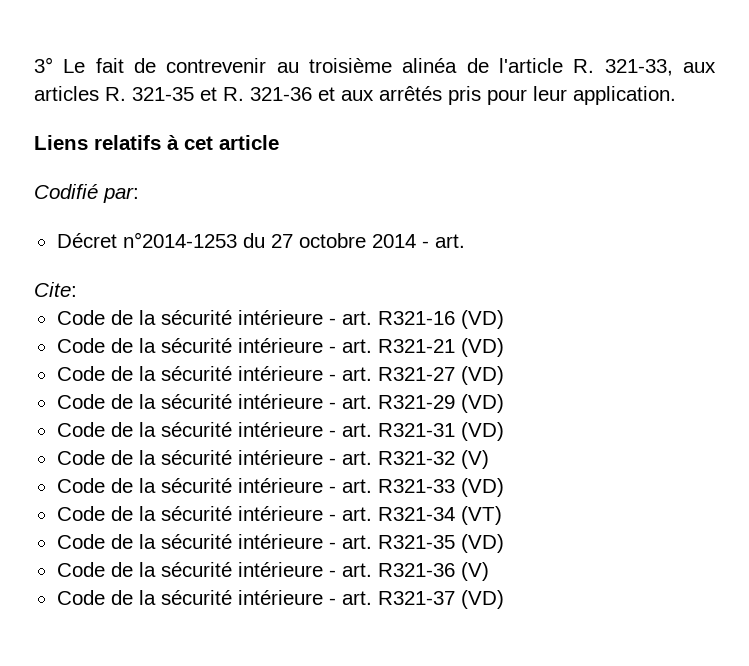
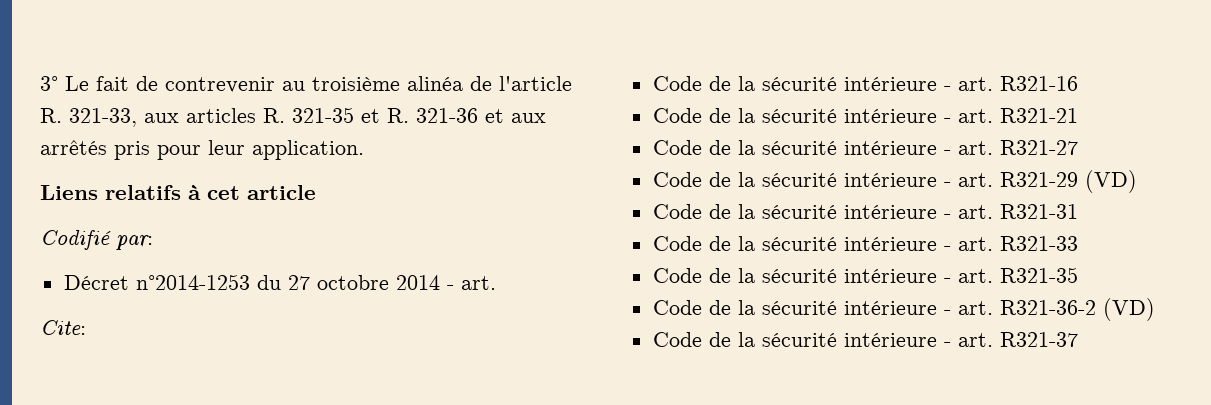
[460,310,504,329] (VD) -> (1078, 83) none
[460,338,504,357] (VD) -> (1078, 115) none
[460,366,504,385] (VD) -> (1078, 147) none
[460,422,504,441] [56,450,489,469] [56,478,504,497] [56,506,502,525] [56,534,504,553] [56,562,489,581] (VD) // Code de la sécurité intérieure - art. R321-32 (V) // Code de la sécurité intérieure - art. R321-33 (VD) // Code de la sécurité intérieure - art. R321-34 (VT) // Code de la sécurité intérieure - art. R321-35 (VD) // Code de la sécurité intérieure - art. R321-36 (V) -> [652,236,1078,251] [652,267,1078,283] [652,298,1155,321] // Code de la sécurité intérieure - art. R321-33 // Code de la sécurité intérieure - art. R321-35 // Code de la sécurité intérieure - art. R321-36-2 (VD)
[460,590,504,609] (VD) -> (1078, 339) none

